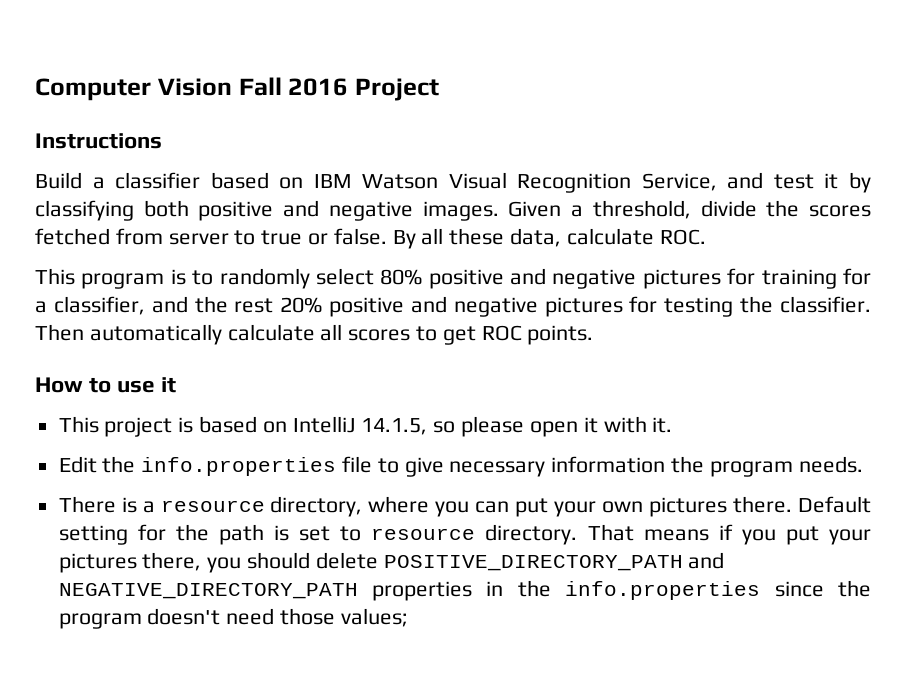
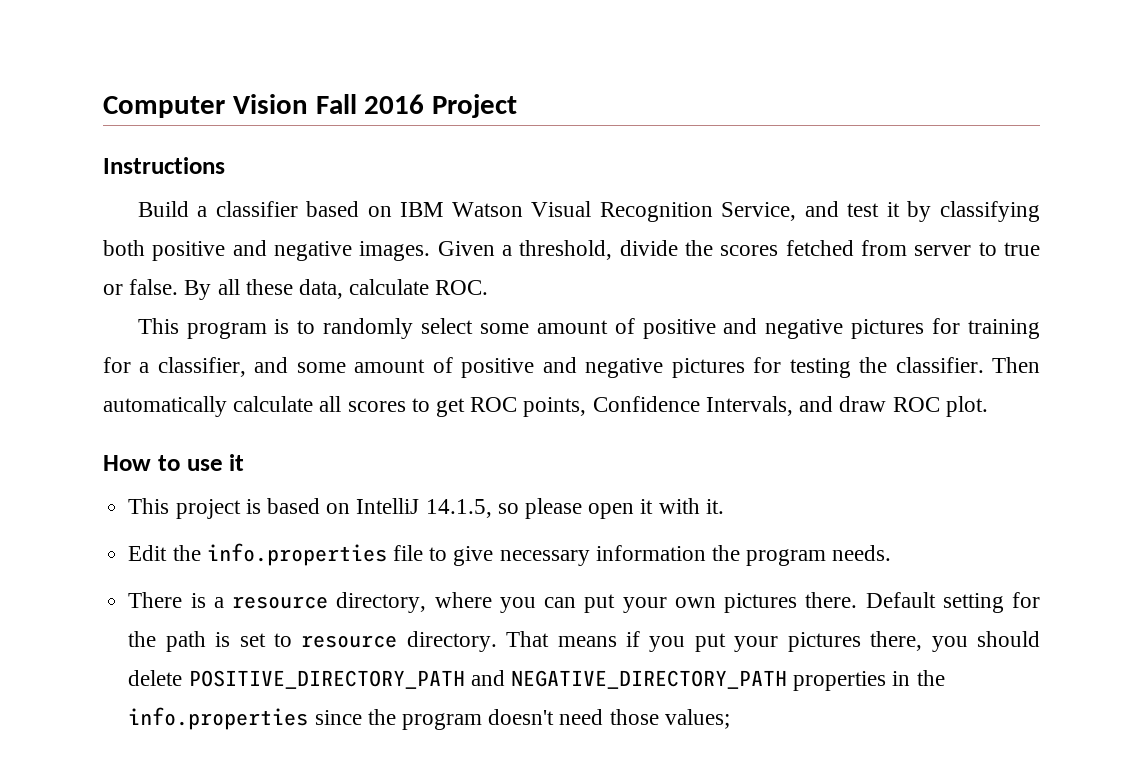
[380,269,423,285] 80% -> [479,318,635,334] some amount of
[194,296,323,313] the rest 20% -> [296,357,453,373] some amount of
[527,325,594,345] points. -> [523,396,988,417] points, Confidence Intervals, and draw ROC plot.

